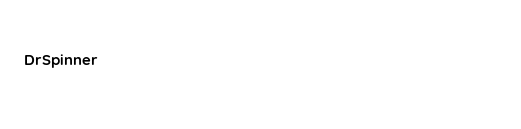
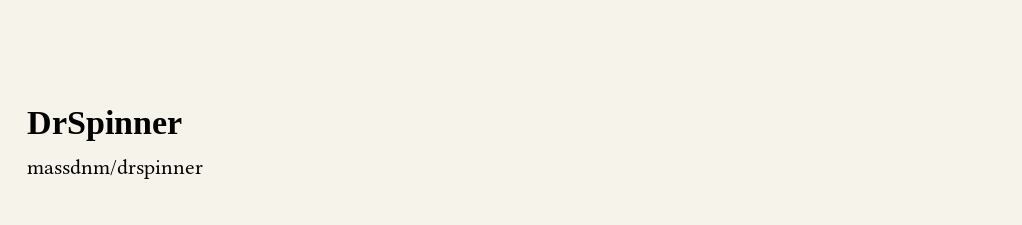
(98, 61) none -> [27,159,203,179] // massdnm/drspinner

